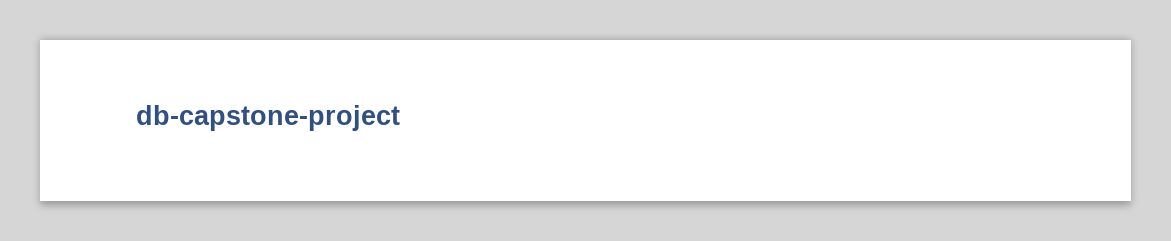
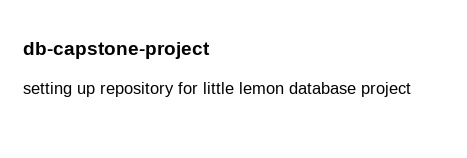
(400, 118) none -> [23,82,411,97] // setting up repository for little lemon database project

